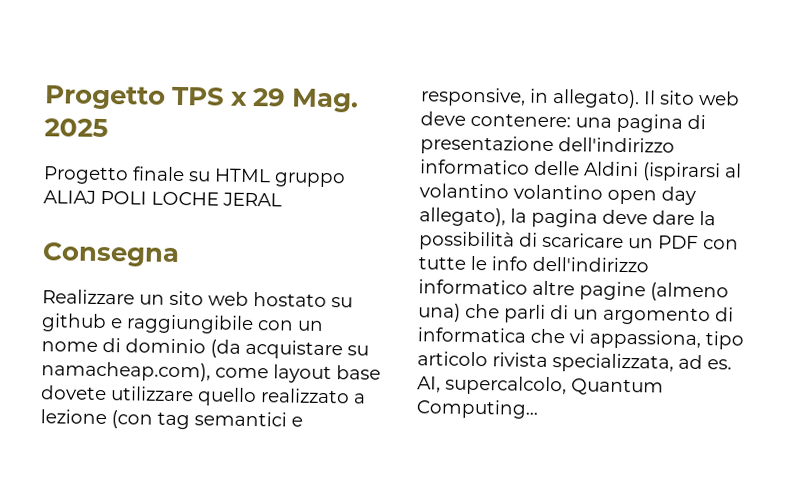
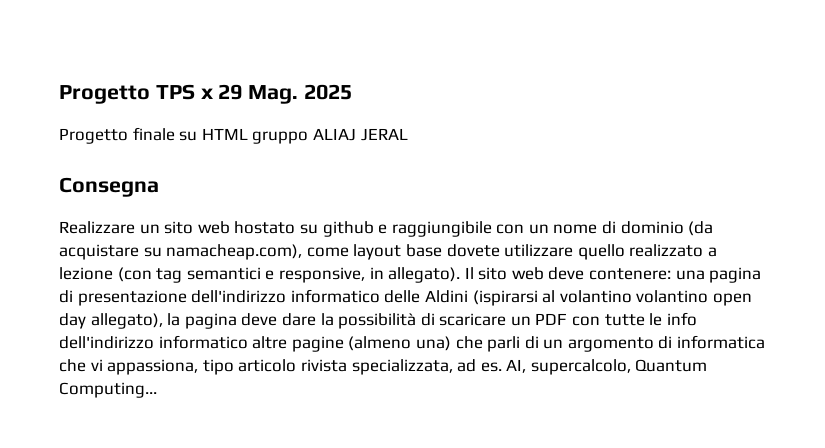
[100,190,219,206] POLI LOCHE -> (356, 134) none

